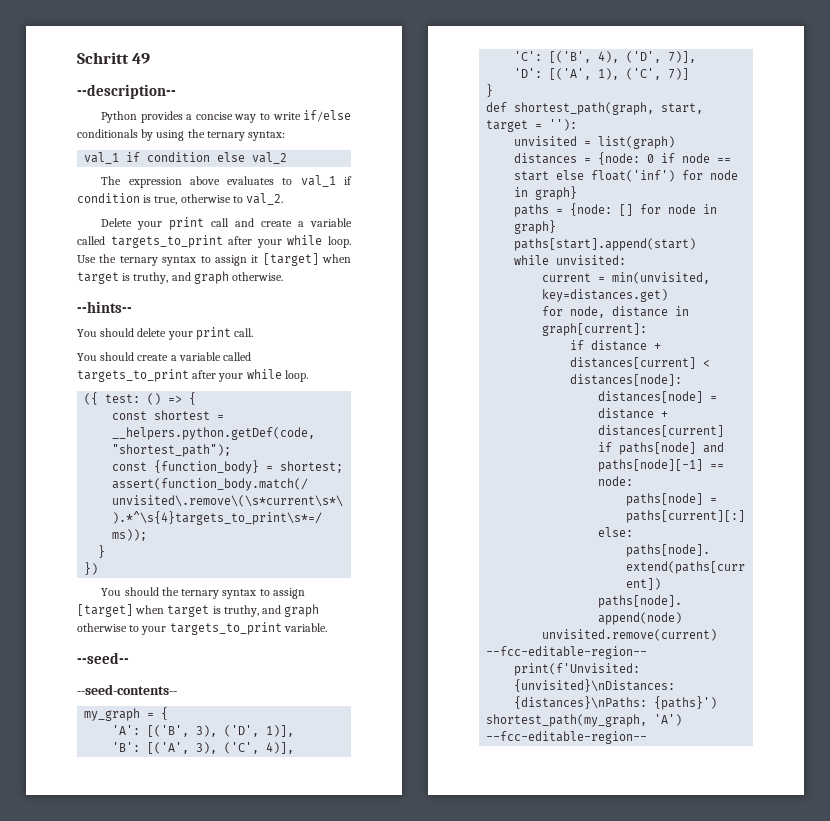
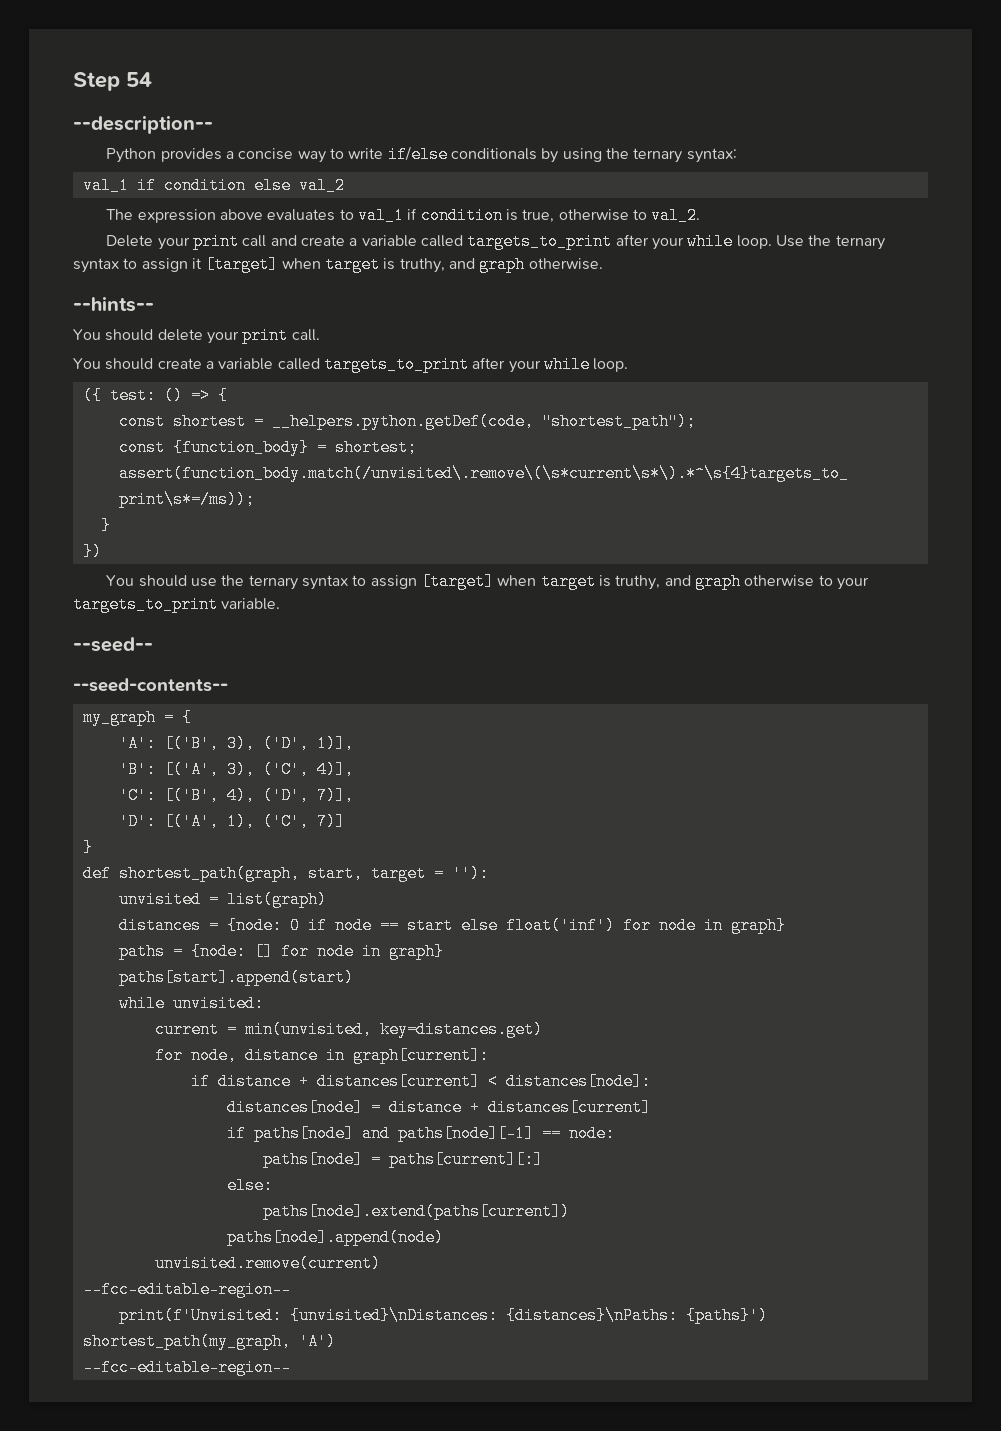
[77,52,151,64] Schritt 49 -> [73,72,152,91] Step 54
(159, 591) none -> [191,578,218,587] use

